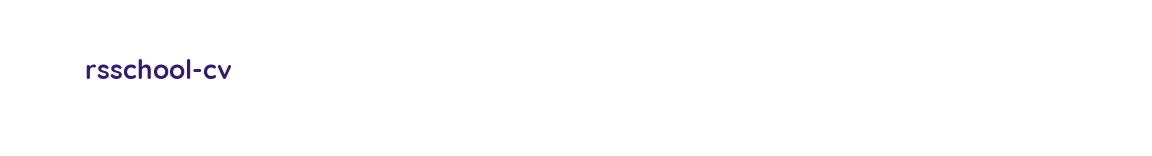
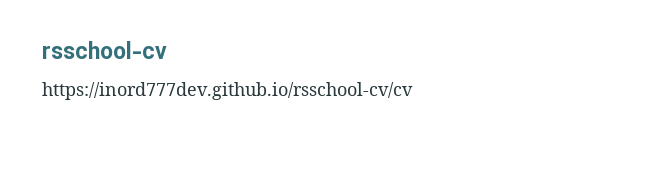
(232, 69) none -> [42,82,413,100] // https://inord777dev.github.io/rsschool-cv/cv

